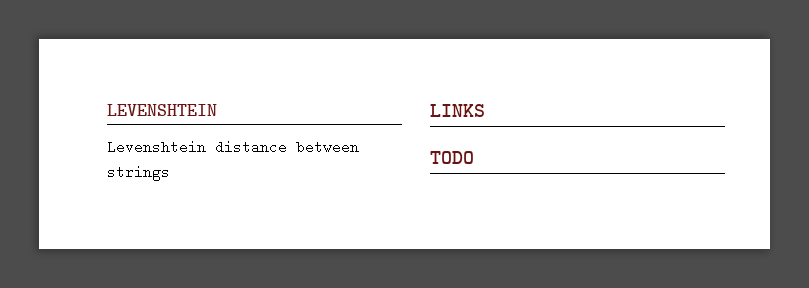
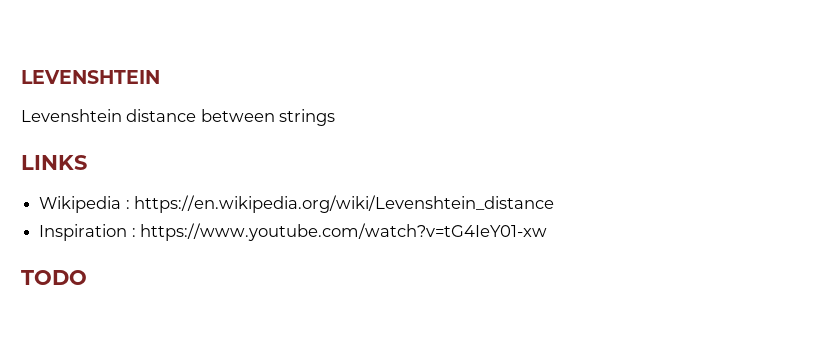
(485, 110) none -> [39,195,555,213] [39,223,548,241] // Wikipedia : https://en.wikipedia.org/wiki/Levenshtein_distance // Inspiration : https://www.youtube.com/watch?v=tG4IeY01-xw

